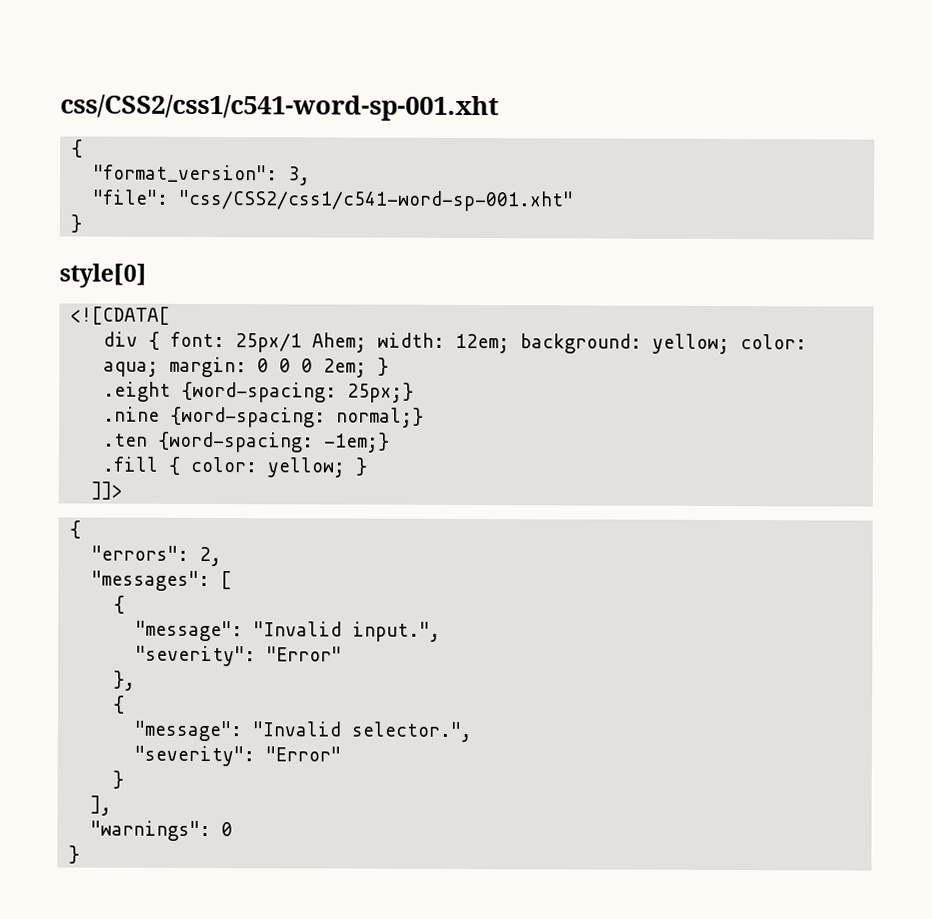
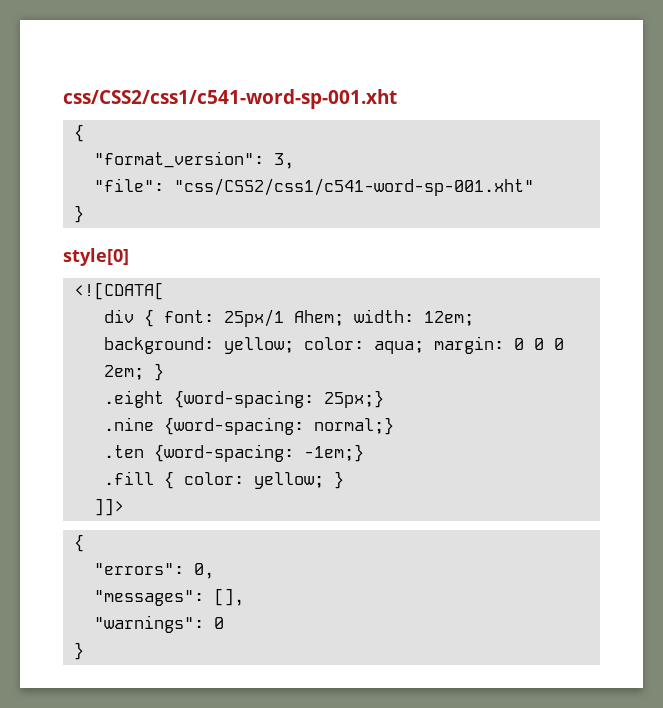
[199,546,223,567] 2, -> [193,563,214,579] 0,
[220,571,233,590] [113,595,126,614] [135,620,442,642] [135,645,343,667] [113,670,137,691] [113,695,126,714] [134,720,473,743] [134,745,342,767] [112,770,125,789] [90,795,113,816] [ // { // "message": "Invalid input.", // "severity": "Error" // }, // { // "message": "Invalid selector.", // "severity": "Error" // } // ], -> [213,588,244,606] [],

